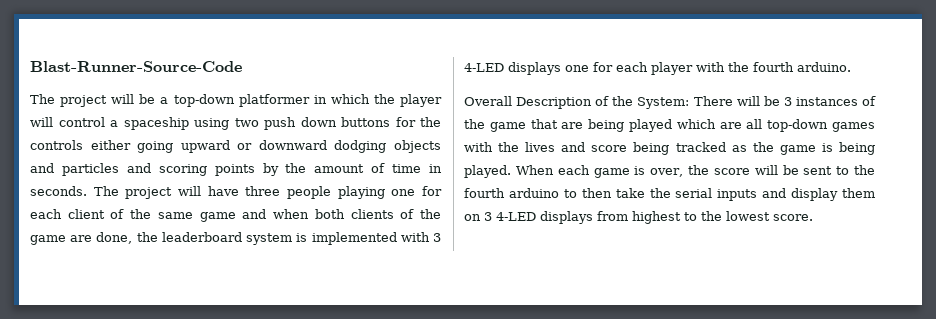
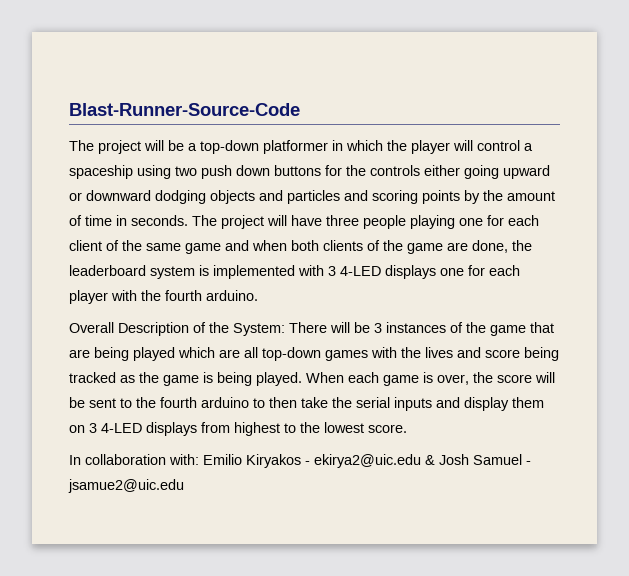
(813, 217) none -> [69,454,531,468] [68,479,184,493] // In collaboration with: Emilio Kiryakos - ekirya2@uic.edu & Josh Samuel - jsamue2@uic.edu

